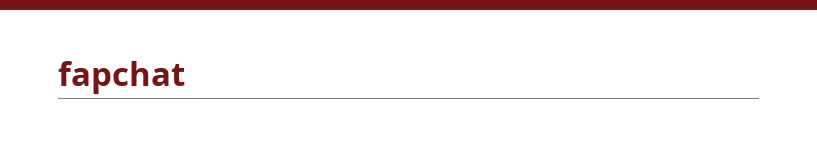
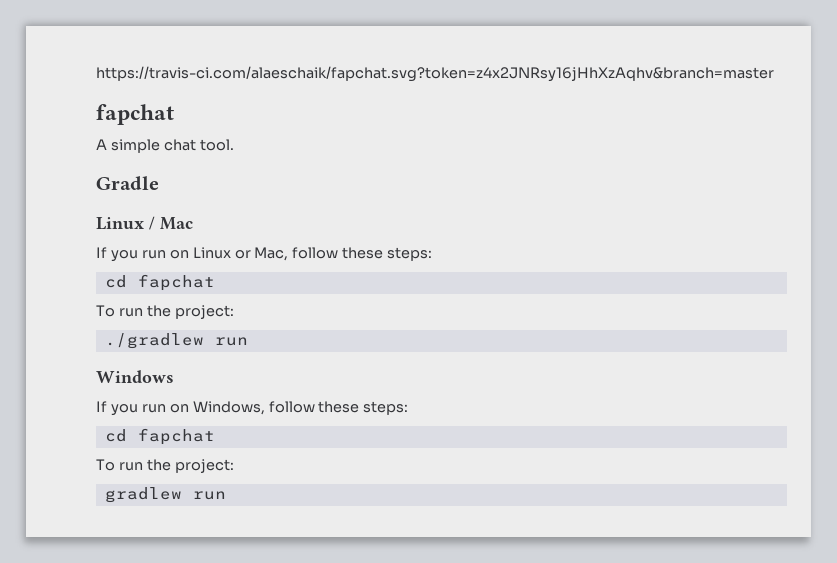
[58,61,185,94] fapchat -> [96,66,774,82] [96,104,174,125] [96,139,234,153] [96,176,159,190] [96,216,193,230] [96,247,433,262] [104,274,215,291] [96,305,234,319] [104,333,248,349] [96,370,174,383] [96,401,409,416] [104,428,215,445] [96,459,234,473] [104,487,226,503] https://travis-ci.com/alaeschaik/fapchat.svg?token=z4x2JNRsy16jHhXzAqhv&branch=master // fapchat // A simple chat tool. // Gradle // Linux / Mac // If you run on Linux or Mac, follow these steps: // cd fapchat // To run the project: // ./gradlew run // Windows // If you run on Windows, follow these steps: // cd fapchat // To run the project: // gradlew run

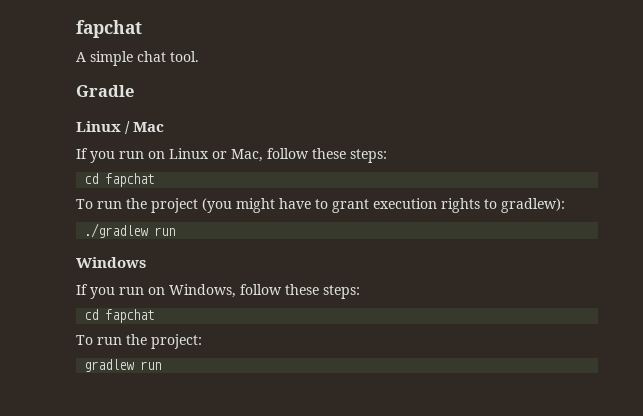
[96,66,774,82] https://travis-ci.com/alaeschaik/fapchat.svg?token=z4x2JNRsy16jHhXzAqhv&branch=master // -> (76, 29) none
[174,305,234,319] project: -> [151,198,565,213] project (you might have to grant execution rights to gradlew):

